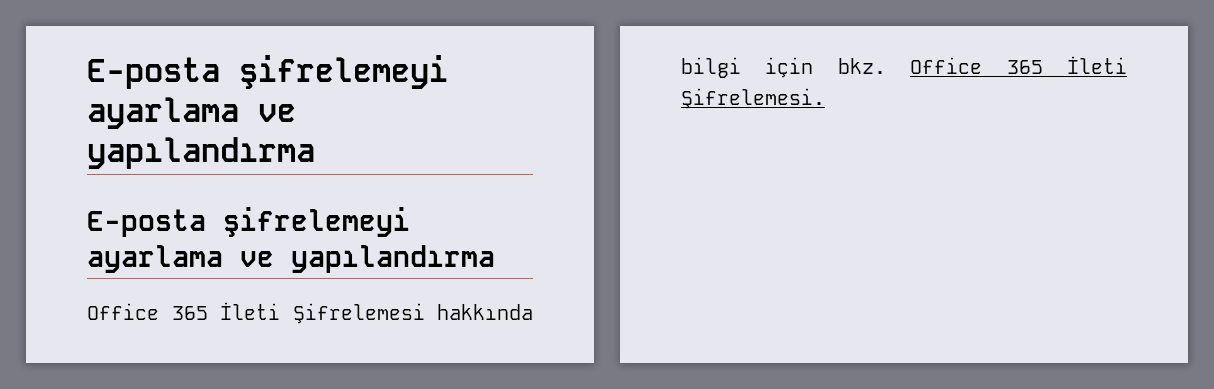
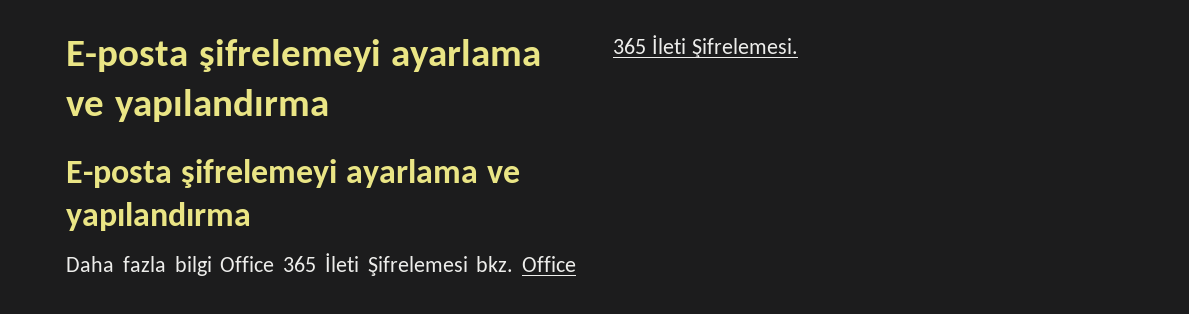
(495, 259) none -> [66,256,212,276] Daha fazla bilgi
[437,304,533,320] [681,57,814,78] hakkında bilgi için -> (468, 266) none

